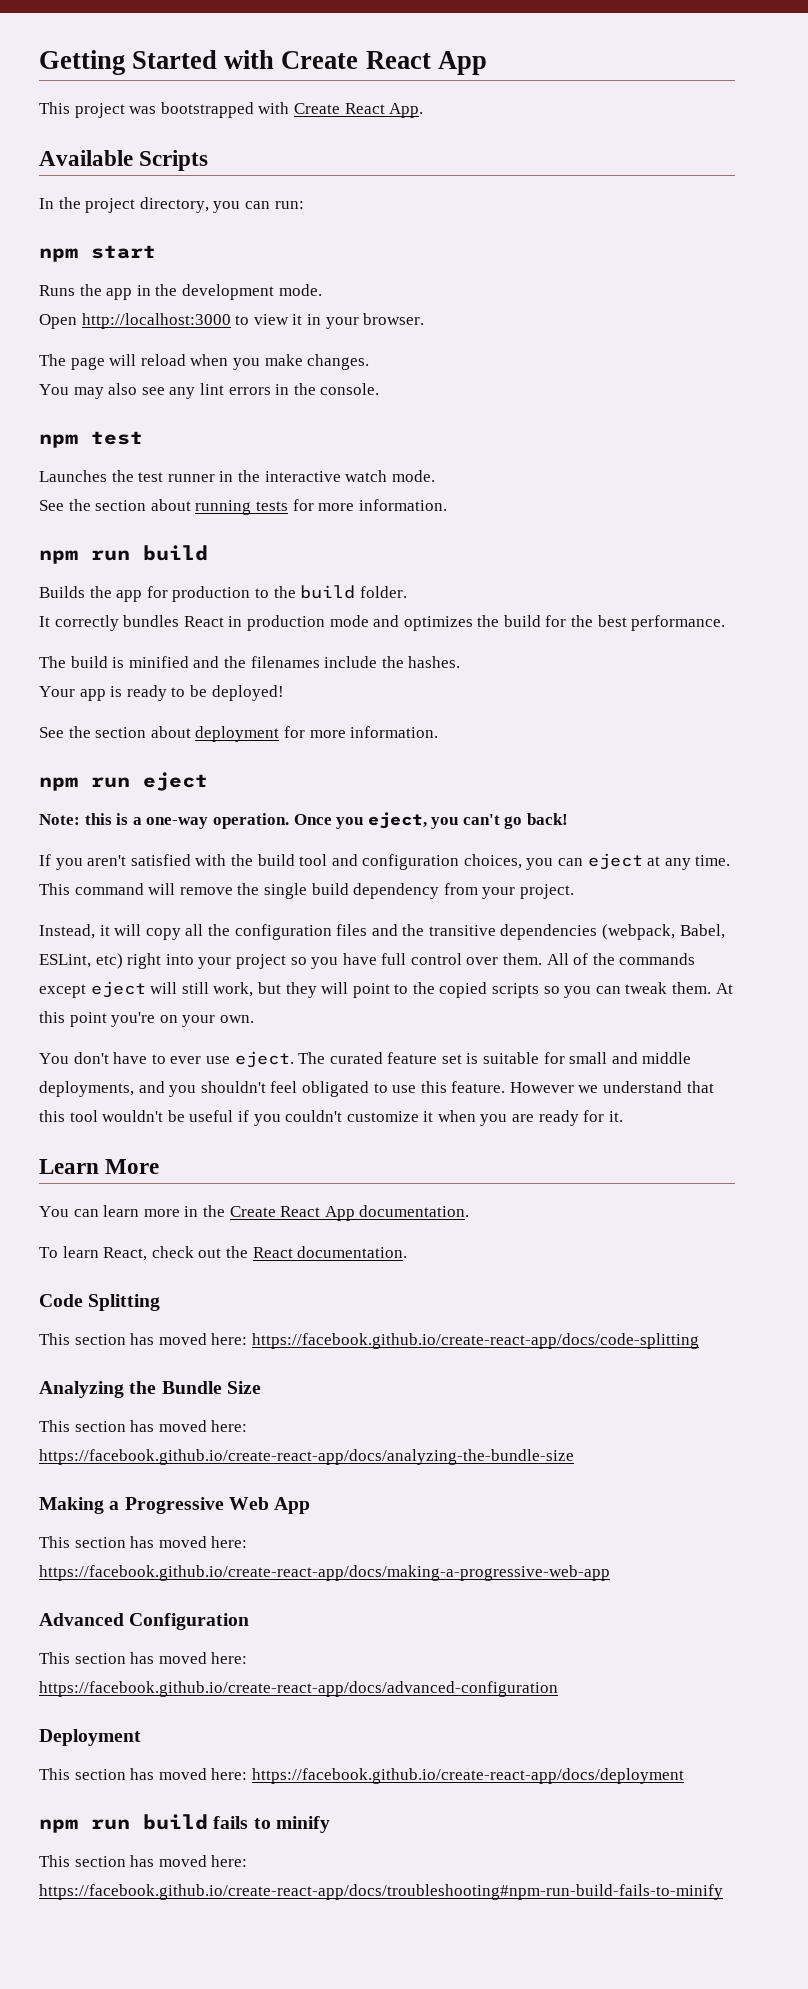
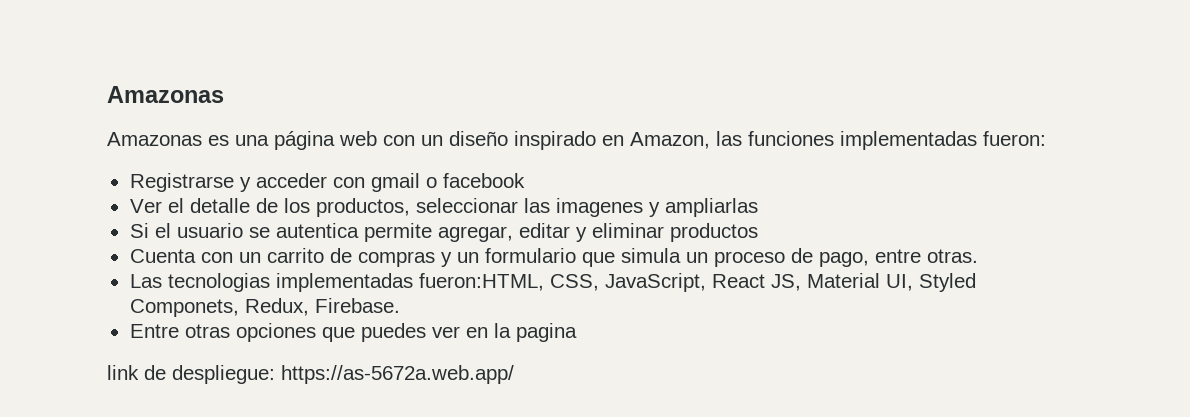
[39,50,487,75] [39,102,424,118] [39,150,209,171] [39,197,304,213] [39,245,156,262] [39,284,322,300] [39,313,425,329] [39,354,370,370] [39,383,380,399] [39,431,143,448] [39,470,435,482] [39,499,447,515] [39,545,208,564] [39,585,407,602] [39,615,726,631] [39,656,461,668] [39,685,284,701] [39,726,439,742] [39,772,208,791] [39,812,569,829] [39,853,731,870] [39,883,574,899] [39,924,725,940] [39,953,696,969] [39,981,733,998] [39,1011,254,1027] [39,1051,692,1068] [39,1081,714,1097] [39,1110,623,1126] [39,1159,160,1174] [39,1205,470,1221] [39,1246,408,1261] [39,1294,161,1311] [39,1333,699,1349] [39,1381,261,1398] [39,1420,248,1432] [39,1449,574,1465] [39,1497,311,1514] [39,1536,248,1548] [39,1565,610,1581] [39,1613,250,1630] [39,1652,248,1664] [39,1681,558,1697] [39,1729,141,1746] [39,1768,684,1784] [39,1814,330,1833] [39,1855,248,1867] [39,1884,723,1900] Getting Started with Create React App // This project was bootstrapped with Create React App. // Available Scripts // In the project directory, you can run: // npm start // Runs the app in the development mode. // Open http://localhost:3000 to view it in your browser. // The page will reload when you make changes. // You may also see any lint errors in the console. // npm test // Launches the test runner in the interactive watch mode. // See the section about running tests for more information. // npm run build // Builds the app for production to the build folder. // It correctly bundles React in production mode and optimizes the build for the best performance. // The build is minified and the filenames include the hashes. // Your app is ready to be deployed! // See the section about deployment for more information. // npm run eject // Note: this is a one-way operation. Once you eject, you can't go back! // If you aren't satisfied with the build tool and configuration choices, you can eject at any time. This command will remove the single build dependency from your project. // Instead, it will copy all the configuration files and the transitive dependencies (webpack, Babel, ESLint, etc) right into your project so you have full control over them. All of the commands except eject will still work, but they will point to the copied scripts so you can tweak them. At this point you're on your own. // You don't have to ever use eject. The curated feature set is suitable for small and middle deployments, and you shouldn't feel obligated to use this feature. However we understand that this tool wouldn't be useful if you couldn't customize it when you are ready for it. // Learn More // You can learn more in the Create React App documentation. // To learn React, check out the React documentation. // Code Splitting // This section has moved here: https://facebook.github.io/create-react-app/docs/code-splitting // Analyzing the Bundle Size // This section has moved here: https://facebook.github.io/create-react-app/docs/analyzing-the-bundle-size // Making a Progressive Web App // This section has moved here: https://facebook.github.io/create-react-app/docs/making-a-progressive-web-app // Advanced Configuration // This section has moved here: https://facebook.github.io/create-react-app/docs/advanced-configuration // Deployment // This section has moved here: https://facebook.github.io/create-react-app/docs/deployment // npm run build fails to minify // This section has moved here: https://facebook.github.io/create-react-app/docs/troubleshooting#npm-run-build-fails-to-minify -> [107,86,224,103] [107,131,1046,150] [129,173,525,192] [129,198,758,217] [129,223,758,242] [129,248,978,267] [129,273,976,292] [129,298,400,317] [129,323,577,342] [107,365,514,384] Amazonas // Amazonas es una página web con un diseño inspirado en Amazon, las funciones implementadas fueron: // Registrarse y acceder con gmail o facebook // Ver el detalle de los productos, seleccionar las imagenes y ampliarlas // Si el usuario se autentica permite agregar, editar y eliminar productos // Cuenta con un carrito de compras y un formulario que simula un proceso de pago, entre otras. // Las tecnologias implementadas fueron:HTML, CSS, JavaScript, React JS, Material UI, Styled Componets, Redux, Firebase. // Entre otras opciones que puedes ver en la pagina // link de despliegue: https://as-5672a.web.app/

